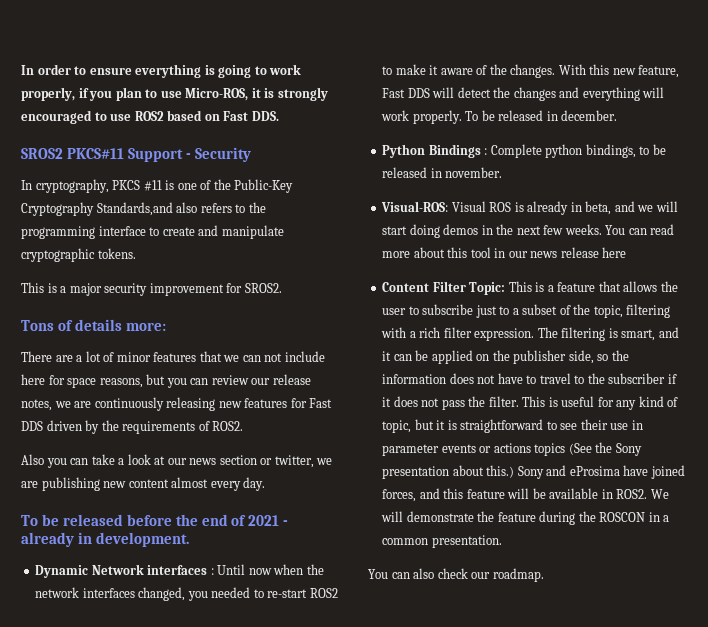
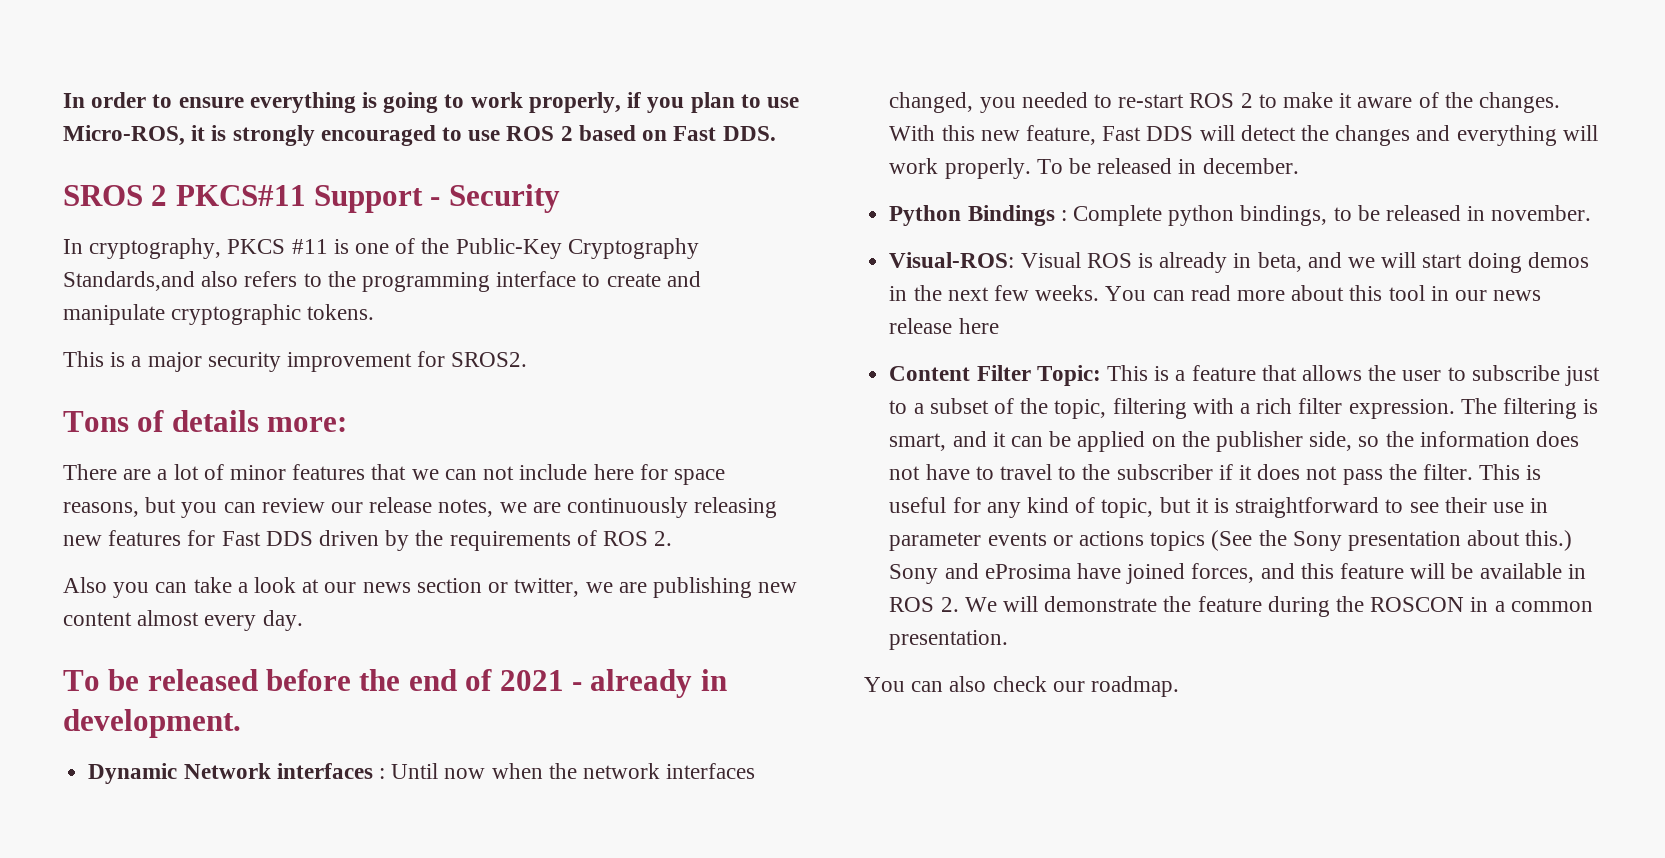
[134,111,164,121] ROS2 -> [506,126,573,141] ROS 2
[21,148,63,159] SROS2 -> [63,185,168,206] SROS 2
[212,421,244,431] ROS2. -> [603,531,673,546] ROS 2.
[309,588,338,598] ROS2 -> [1189,93,1253,108] ROS 2
[616,489,648,499] ROS2. -> [889,597,959,612] ROS 2.

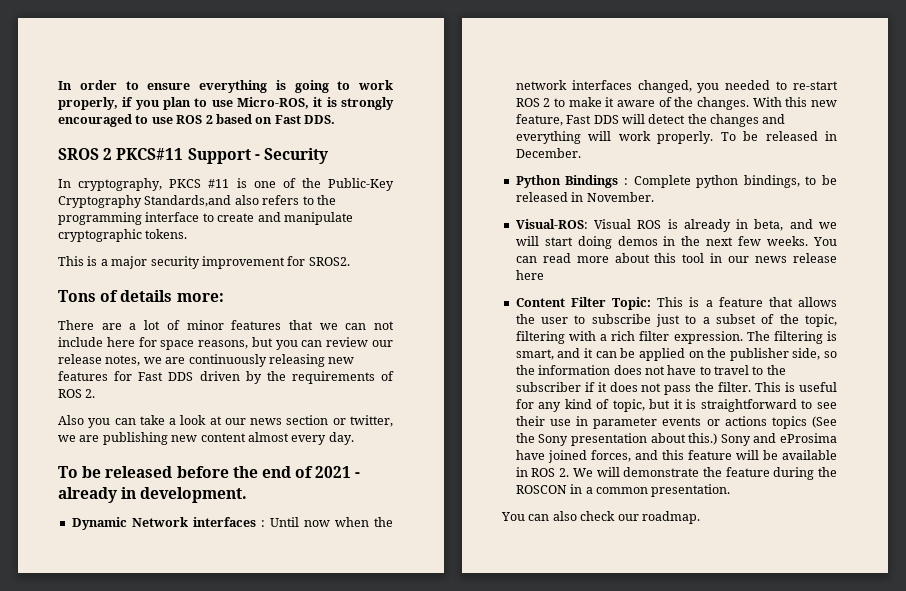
[1202,158,1299,174] december. -> [515,148,581,158] December.
[1491,205,1592,221] november. -> [586,192,654,202] November.

